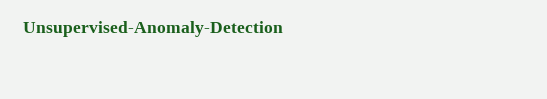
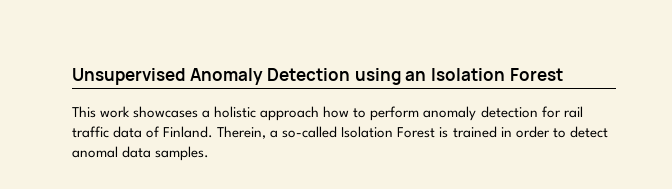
[23,21,283,37] Unsupervised-Anomaly-Detection -> [72,68,563,85] [72,106,583,121] [72,126,608,139] [72,146,210,161] Unsupervised Anomaly Detection using an Isolation Forest // This work showcases a holistic approach how to perform anomaly detection for rail traffic data of Finland. Therein, a so-called Isolation Forest is trained in order to detect anomal data samples.

